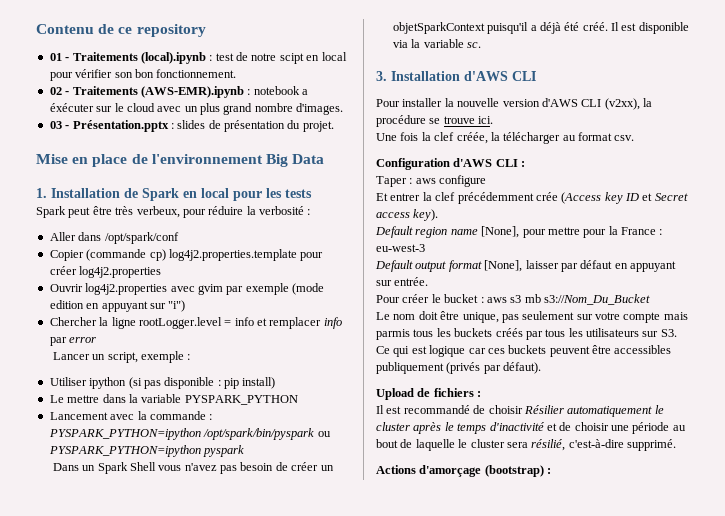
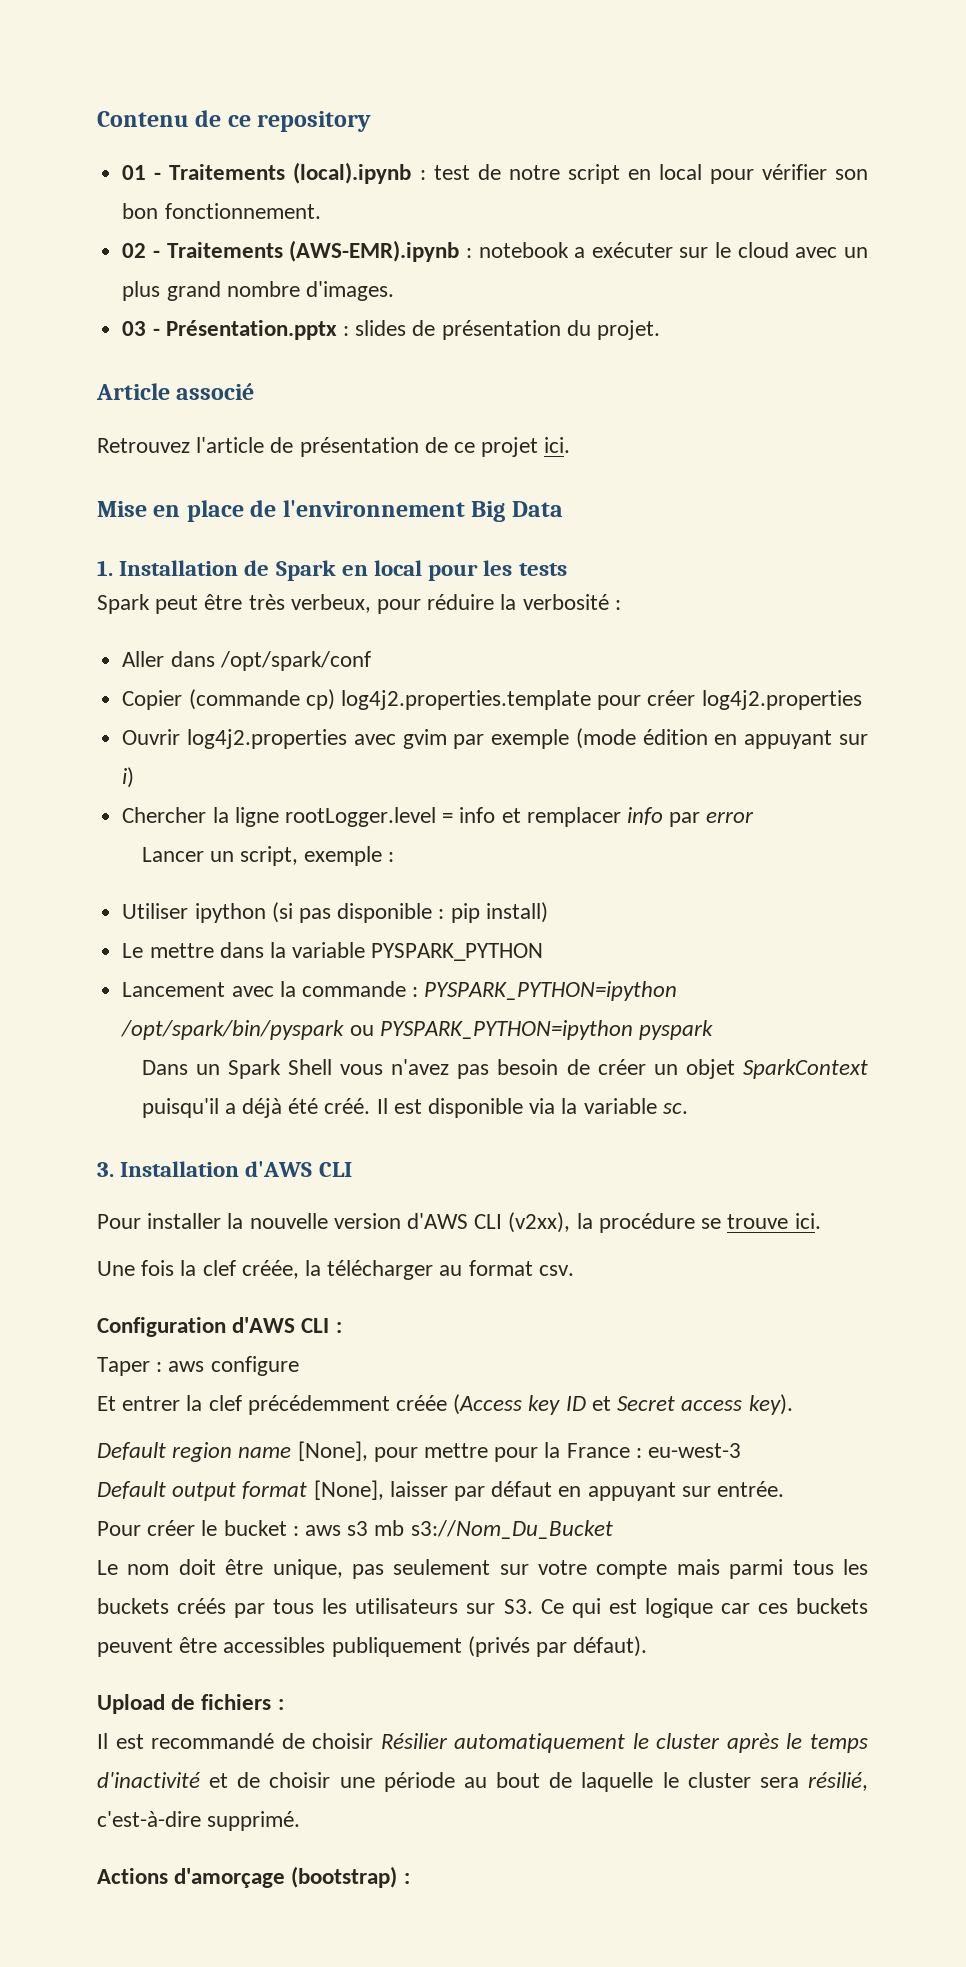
[279,53,304,64] scipt -> [567,164,620,184] script
[49,103,94,112] éxécuter -> [591,242,673,258] exécuter
(334, 126) none -> [96,383,255,400] [97,437,571,457] // Article associé // Retrouvez l'article de présentation de ce projet ici.
[49,300,186,312] edition en appuyant sur "i") -> [642,729,868,749] [122,767,135,788] édition en appuyant sur i)
[392,22,485,34] objetSparkContext -> [685,1059,869,1079] objet SparkContext
[535,192,558,201] crée -> [396,1395,448,1411] créée
[376,329,410,340] parmis -> [729,1559,784,1579] parmi

